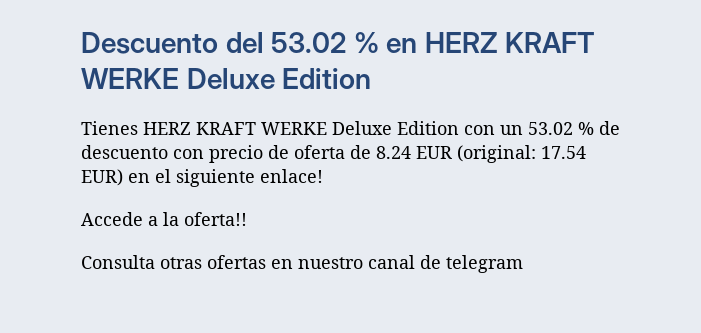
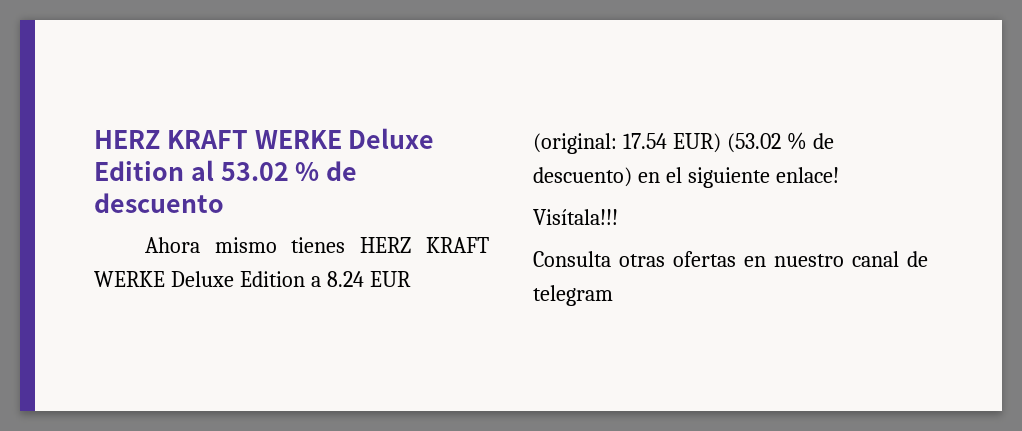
[81,32,596,54] [81,68,372,89] [81,121,620,135] [81,145,371,163] Descuento del 53.02 % en HERZ KRAFT WERKE Deluxe Edition // Tienes HERZ KRAFT WERKE Deluxe Edition con un 53.02 % de descuento con precio de oferta de -> [94,128,435,149] [94,160,357,181] [94,193,224,213] [144,237,490,253] [94,271,321,287] HERZ KRAFT WERKE Deluxe Edition al 53.02 % de descuento // Ahora mismo tienes HERZ KRAFT WERKE Deluxe Edition a
(123, 177) none -> [726,132,834,153] [533,167,632,187] (53.02 % de descuento)
[81,212,247,226] Accede a la oferta!! -> [533,209,618,225] Visítala!!!

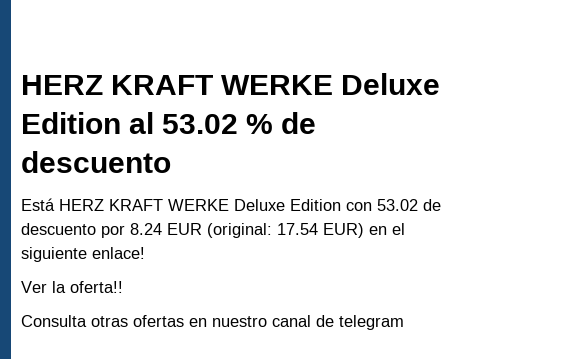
[144,237,490,253] [94,271,321,287] Ahora mismo tienes HERZ KRAFT WERKE Deluxe Edition a -> [21,198,441,211] [21,223,125,238] Está HERZ KRAFT WERKE Deluxe Edition con 53.02 de descuento por
[726,132,834,153] [533,167,632,187] (53.02 % de descuento) -> (364, 230) none
[533,209,618,225] Visítala!!! -> [21,281,123,293] Ver la oferta!!

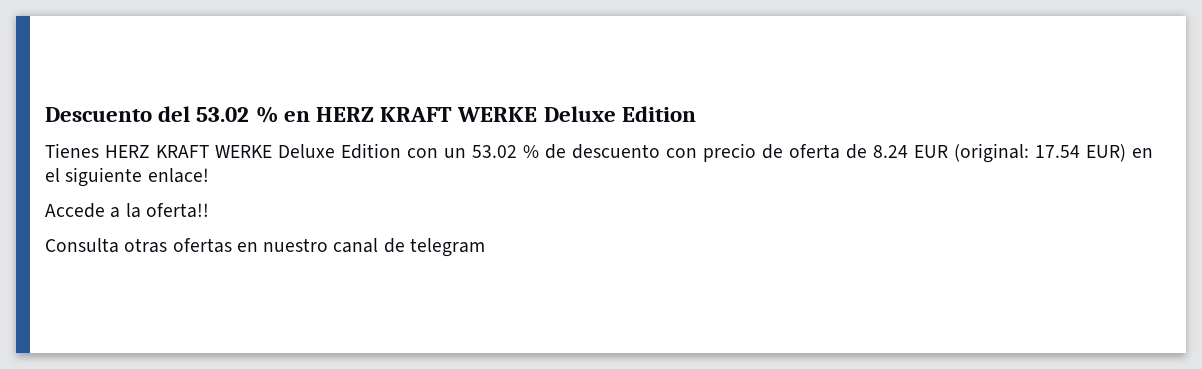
[21,73,441,95] [21,112,317,134] [21,151,171,173] [21,198,55,211] HERZ KRAFT WERKE Deluxe Edition al 53.02 % de descuento // Está -> [45,106,696,123] [45,143,99,158] Descuento del 53.02 % en HERZ KRAFT WERKE Deluxe Edition // Tienes
[377,199,441,211] [21,223,125,238] 53.02 de descuento por -> [444,143,867,162] un 53.02 % de descuento con precio de oferta de
[21,281,47,293] Ver -> [45,203,121,218] Accede a

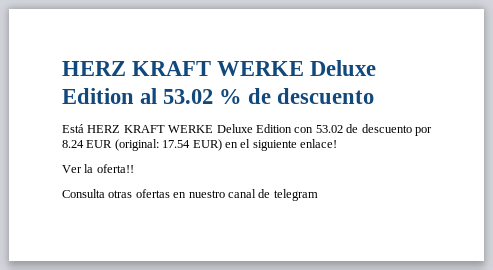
[45,106,696,123] [45,143,99,158] Descuento del 53.02 % en HERZ KRAFT WERKE Deluxe Edition // Tienes -> [62,60,377,76] [62,88,375,104] [62,124,84,133] HERZ KRAFT WERKE Deluxe Edition al 53.02 % de descuento // Está
[444,143,867,162] un 53.02 % de descuento con precio de oferta de -> [315,124,432,136] 53.02 de descuento por
[45,203,121,218] Accede a -> [62,165,82,173] Ver

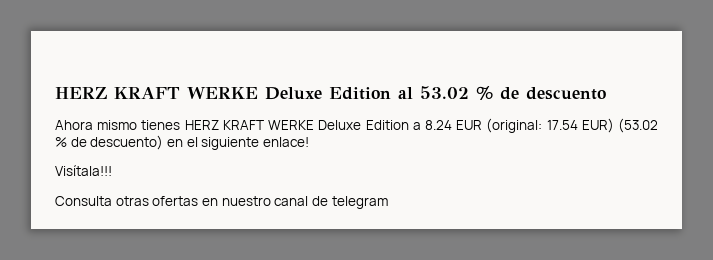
[62,124,432,136] Está HERZ KRAFT WERKE Deluxe Edition con 53.02 de descuento por -> [55,120,421,130] Ahora mismo tienes HERZ KRAFT WERKE Deluxe Edition a
(222, 145) none -> [618,118,658,133] [55,135,164,150] (53.02 % de descuento)
[62,164,134,173] Ver la oferta!! -> [55,165,112,176] Visítala!!!

